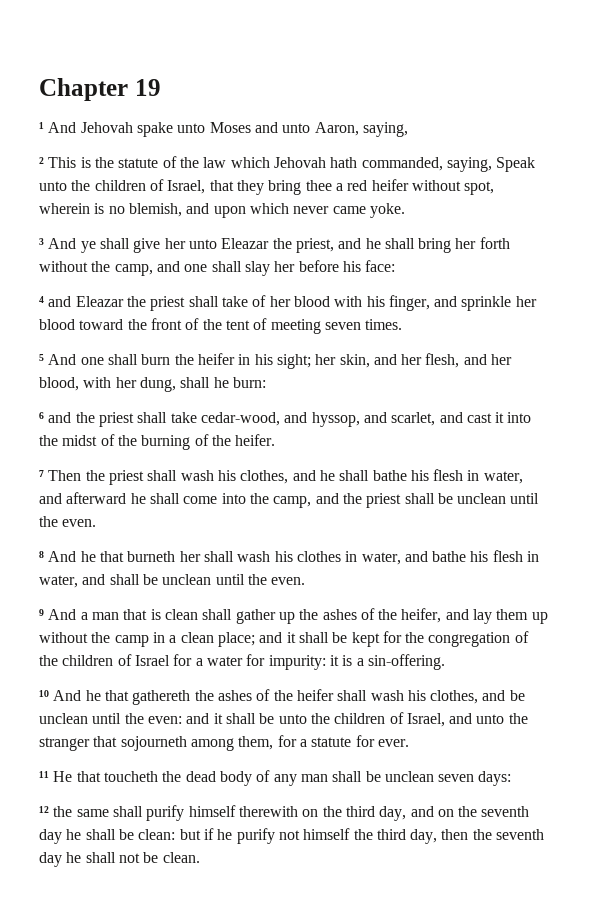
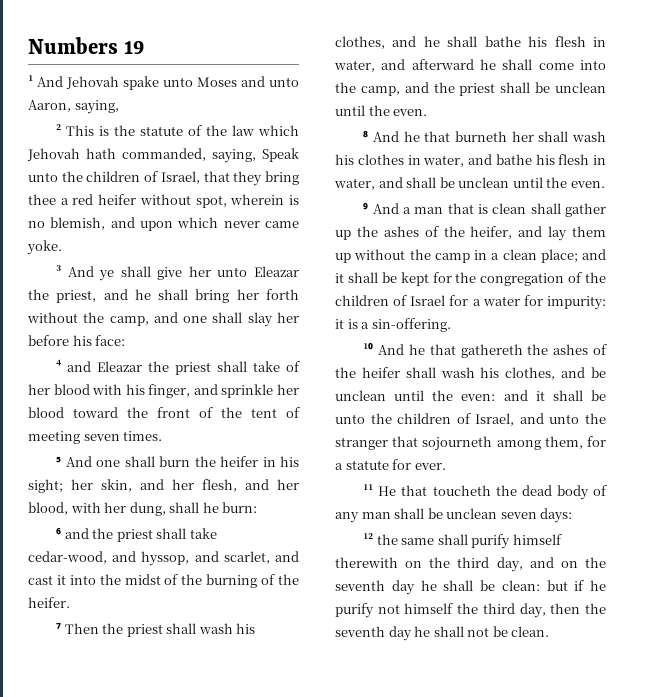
[39,78,128,101] Chapter -> [28,37,118,54] Numbers

